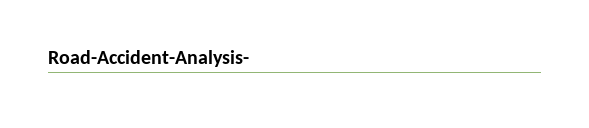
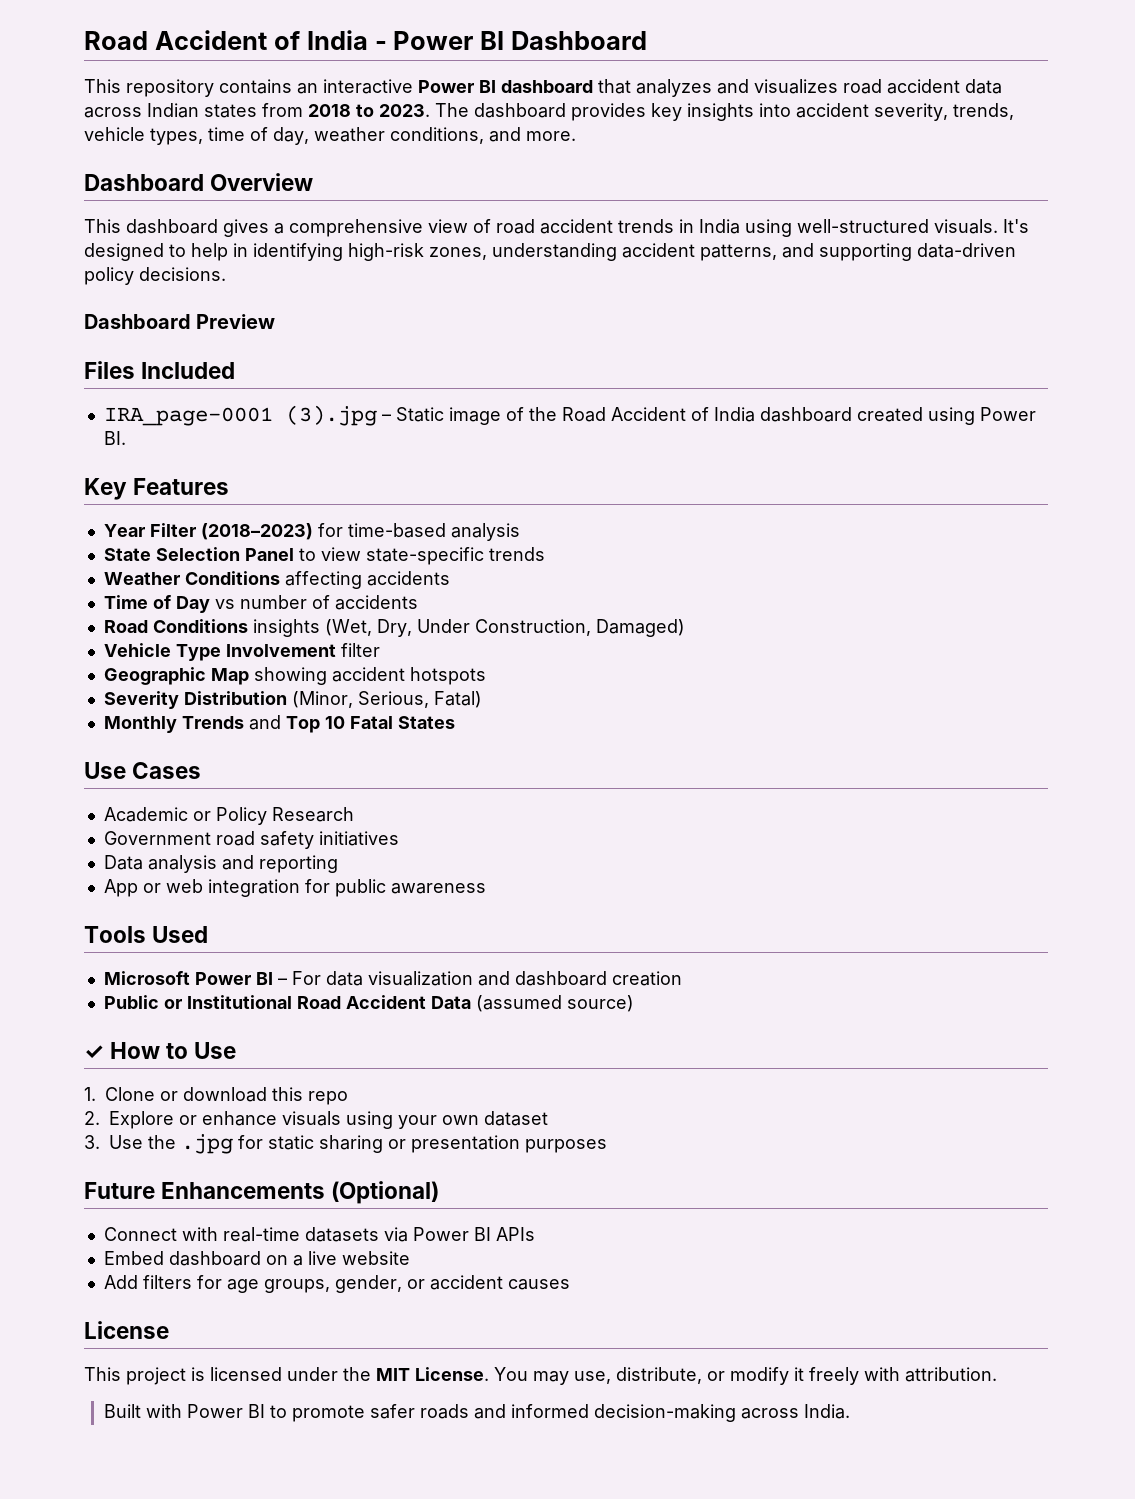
[48,50,249,67] Road-Accident-Analysis- -> [84,30,648,50] [84,79,1002,97] [84,103,1014,121] [84,127,576,145] [84,173,314,191] [84,219,1029,237] [84,243,1016,261] [84,267,226,285] [84,314,276,329] [84,361,236,379] [103,405,1036,426] [103,431,126,445] [84,478,230,500] [103,523,520,541] [103,547,545,565] [103,571,450,589] [103,595,418,613] [103,619,685,637] [103,643,380,661] [103,667,486,685] [103,691,482,709] [103,715,455,733] [84,762,202,779] [103,807,354,825] [103,831,399,849] [103,855,338,873] [103,879,486,897] [84,926,209,943] [103,971,682,986] [103,995,634,1012] [84,1042,237,1059] [84,1087,348,1105] [84,1111,548,1129] [84,1134,607,1154] [84,1181,440,1204] [103,1227,535,1242] [103,1251,410,1266] [103,1275,570,1293] [84,1321,169,1339] [84,1367,997,1385] [103,1404,850,1422] Road Accident of India - Power BI Dashboard // This repository contains an interactive Power BI dashboard that analyzes and visualizes road accident data across Indian states from 2018 to 2023. The dashboard provides key insights into accident severity, trends, vehicle types, time of day, weather conditions, and more. // Dashboard Overview // This dashboard gives a comprehensive view of road accident trends in India using well-structured visuals. It's designed to help in identifying high-risk zones, understanding accident patterns, and supporting data-driven policy decisions. // Dashboard Preview // Files Included // IRA_page-0001 (3).jpg – Static image of the Road Accident of India dashboard created using Power BI. // Key Features // Year Filter (2018–2023) for time-based analysis // State Selection Panel to view state-specific trends // Weather Conditions affecting accidents // Time of Day vs number of accidents // Road Conditions insights (Wet, Dry, Under Construction, Damaged) // Vehicle Type Involvement filter // Geographic Map showing accident hotspots // Severity Distribution (Minor, Serious, Fatal) // Monthly Trends and Top 10 Fatal States // Use Cases // Academic or Policy Research // Government road safety initiatives // Data analysis and reporting // App or web integration for public awareness // Tools Used // Microsoft Power BI – For data visualization and dashboard creation // Public or Institutional Road Accident Data (assumed source) // ✓ How to Use // 1. Clone or download this repo // 2. Explore or enhance visuals using your own dataset // 3. Use the .jpg for static sharing or presentation purposes // Future Enhancements (Optional) // Connect with real-time datasets via Power BI APIs // Embed dashboard on a live website // Add filters for age groups, gender, or accident causes // License // This project is licensed under the MIT License. You may use, distribute, or modify it freely with attribution. // Built with Power BI to promote safer roads and informed decision-making across India.

